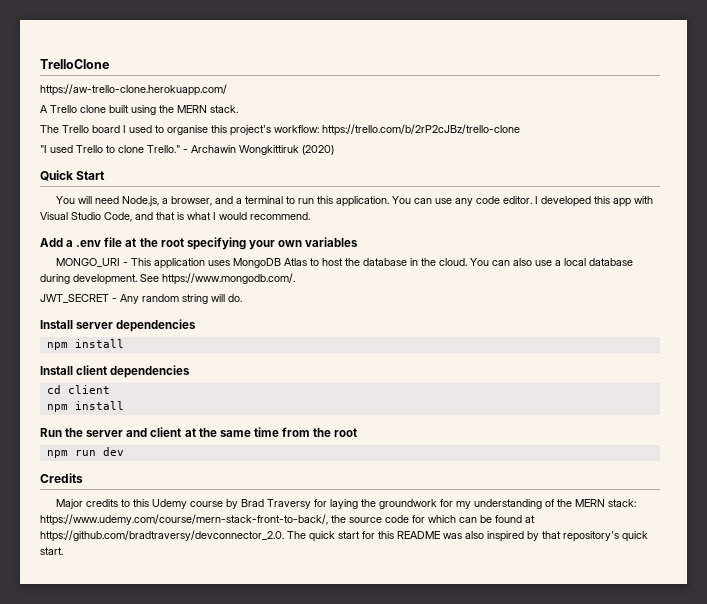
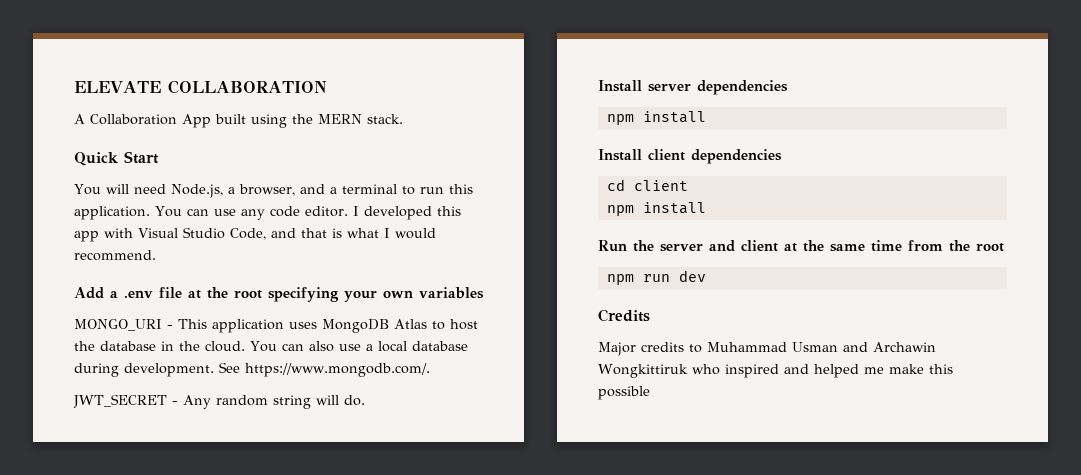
[40,59,109,69] [40,84,227,96] TrelloClone // https://aw-trello-clone.herokuapp.com/ -> [74,80,327,94] ELEVATE COLLABORATION
[50,105,106,113] Trello clone -> [90,114,211,128] Collaboration App
[40,124,520,136] [40,145,334,155] // The Trello board I used to organise this project's workflow: https://trello.com/b/2rP2cJBz/trello-clone // "I used Trello to clone Trello." - Archawin Wongkittiruk (2020) -> (403, 119) none
[133,499,637,509] [40,514,535,526] [40,530,648,542] [40,547,63,555] this Udemy course by Brad Traversy for laying the groundwork for my understanding of the MERN stack: https://www.udemy.com/course/mern-stack-front-to-back/, the source code for which can be found at https://github.com/bradtraversy/devconnector_2.0. The quick start for this README was also inspired by that repository's quick start. -> [707,342,936,352] [598,364,953,378] [598,386,650,400] Muhammad Usman and Archawin Wongkittiruk who inspired and helped me make this possible

